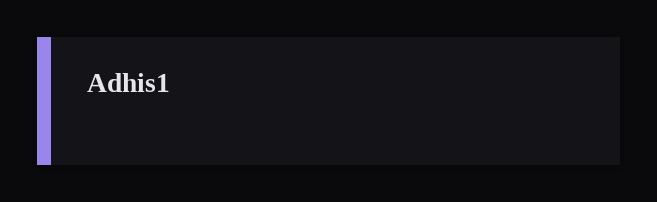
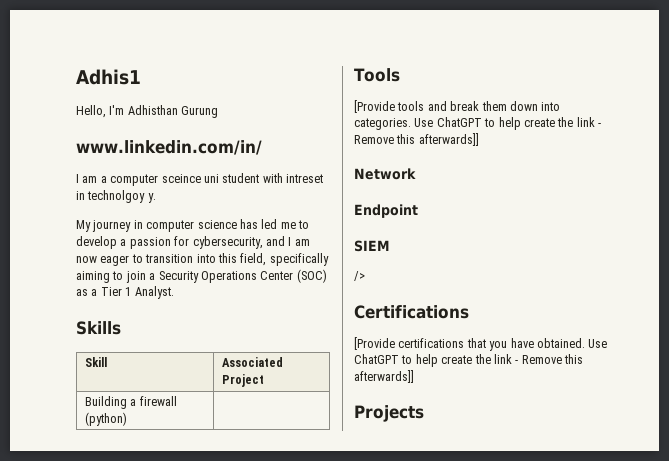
(170, 82) none -> [76,105,219,118] [76,140,262,155] [76,173,323,186] [76,190,156,203] [76,219,309,232] [76,236,310,249] [76,253,329,266] [76,269,327,283] [76,286,174,299] [76,321,121,335] [84,357,107,367] [221,357,283,367] [221,374,264,387] [84,396,177,409] [84,412,127,426] [354,68,400,82] [354,100,561,113] [354,117,601,130] [354,133,479,146] [354,168,416,180] [354,204,418,218] [354,240,390,252] [354,271,365,281] [354,305,469,319] [354,337,608,351] [354,354,583,367] [354,370,414,383] [354,405,424,422] // Hello, I'm Adhisthan Gurung // www.linkedin.com/in/ // I am a computer sceince uni student with intreset in technolgoy y. // My journey in computer science has led me to develop a passion for cybersecurity, and I am now eager to transition into this field, specifically aiming to join a Security Operations Center (SOC) as a Tier 1 Analyst. // Skills // Skill | Associated Project // Building a firewall (python) | // Tools // [Provide tools and break them down into categories. Use ChatGPT to help create the link - Remove this afterwards]] // Network // Endpoint // SIEM // /> // Certifications // [Provide certifications that you have obtained. Use ChatGPT to help create the link - Remove this afterwards]] // Projects

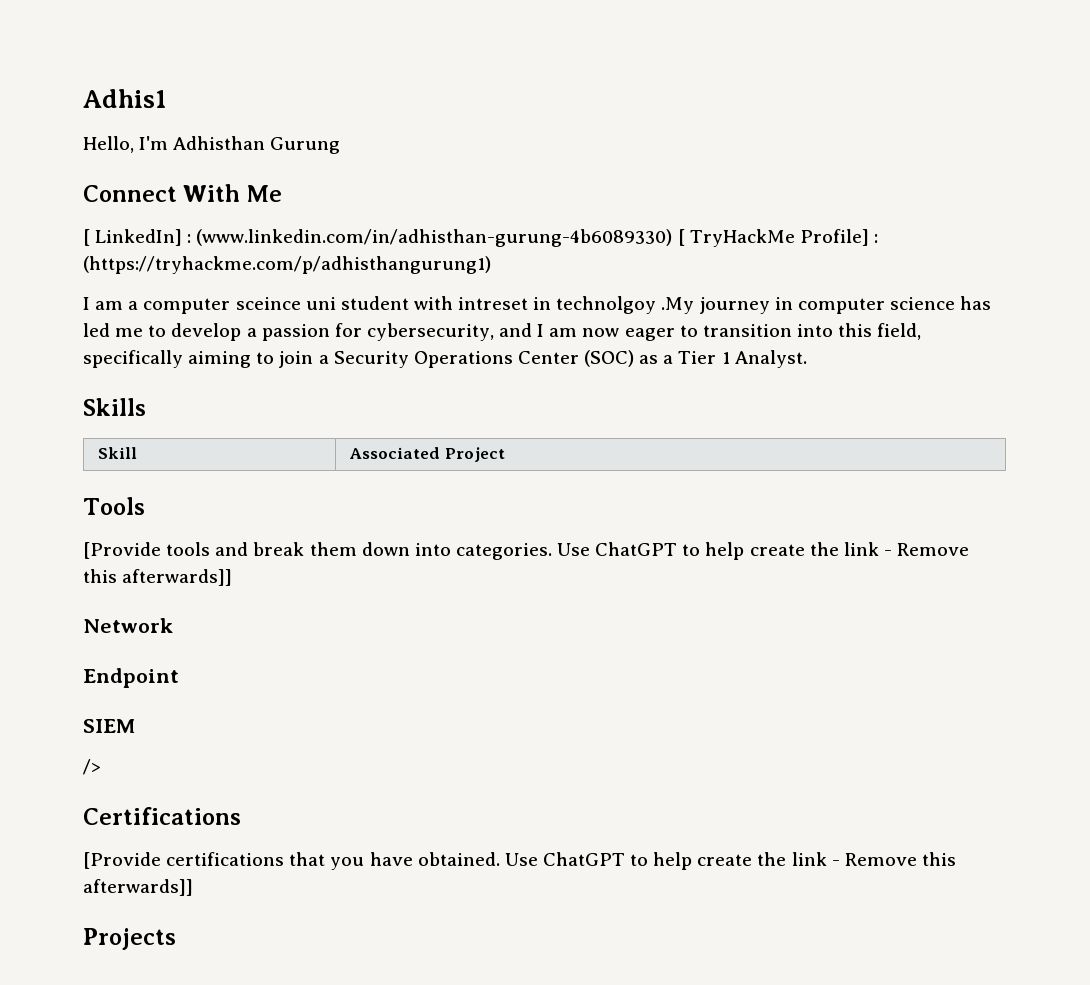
[76,140,262,155] www.linkedin.com/in/ -> [83,184,282,202] [83,229,878,247] [83,256,491,274] Connect With Me // [ LinkedIn] : (www.linkedin.com/in/adhisthan-gurung-4b6089330) [ TryHackMe Profile] : (https://tryhackme.com/p/adhisthangurung1)
[147,193,156,203] [76,220,91,232] y. // My -> [661,297,695,314] .My
[84,396,177,409] [84,412,127,426] // Building a firewall (python) | -> (505, 454) none

